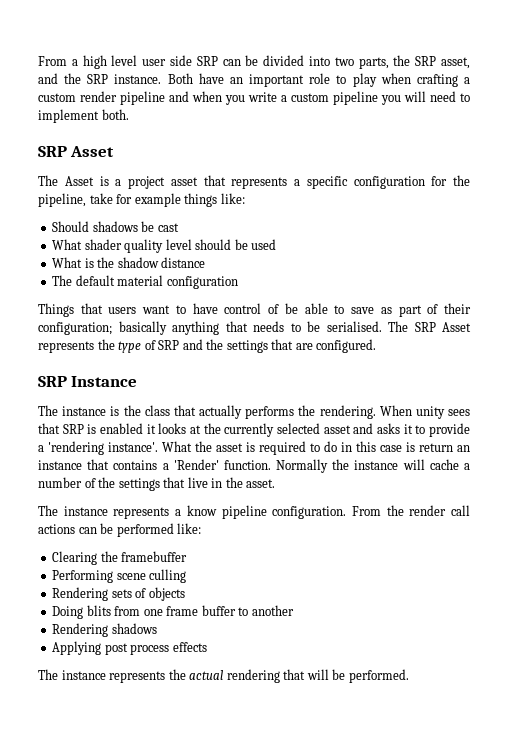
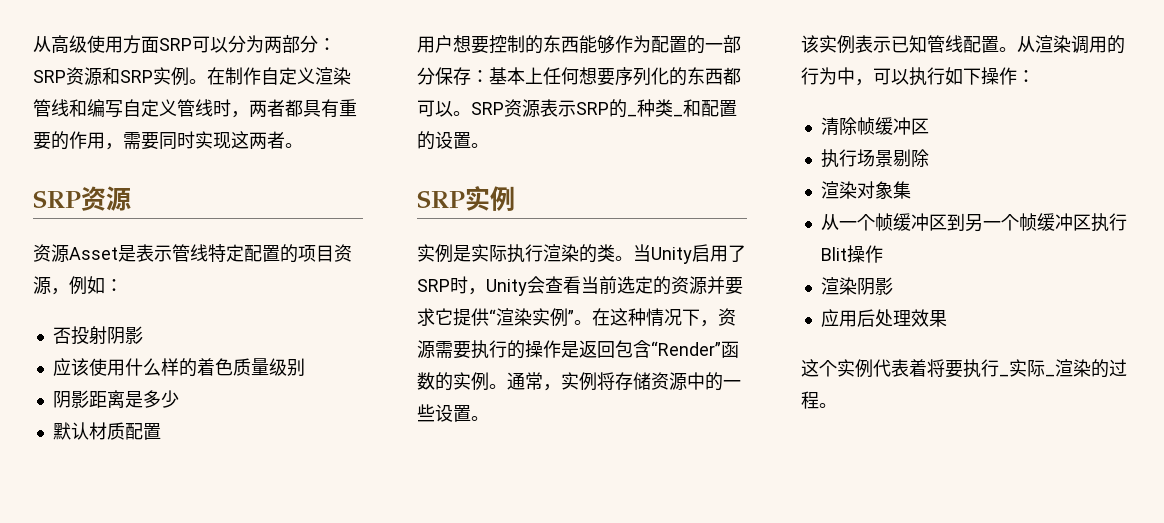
[38,55,471,69] [38,73,470,87] [38,91,470,105] [38,109,129,123] [38,146,115,157] [38,175,470,189] [38,193,245,207] [52,221,179,232] [52,239,277,253] [52,257,206,268] [52,275,238,289] [38,303,471,317] [38,321,471,335] [38,339,377,353] [38,376,138,387] [38,405,471,419] [38,423,471,437] [38,441,470,455] [38,459,471,473] [38,477,276,491] [38,505,470,519] [38,523,202,537] [52,551,188,565] [52,569,187,583] [52,587,185,601] [52,605,294,619] [52,623,157,637] [52,641,207,655] [38,669,409,683] From a high level user side SRP can be divided into two parts, the SRP asset, and the SRP instance. Both have an important role to play when crafting a custom render pipeline and when you write a custom pipeline you will need to implement both. // SRP Asset // The Asset is a project asset that represents a specific configuration for the pipeline, take for example things like: // Should shadows be cast // What shader quality level should be used // What is the shadow distance // The default material configuration // Things that users want to have control of be able to save as part of their configuration; basically anything that needs to be serialised. The SRP Asset represents the type of SRP and the settings that are configured. // SRP Instance // The instance is the class that actually performs the rendering. When unity sees that SRP is enabled it looks at the currently selected asset and asks it to provide a 'rendering instance'. What the asset is required to do in this case is return an instance that contains a 'Render' function. Normally the instance will cache a number of the settings that live in the asset. // The instance represents a know pipeline configuration. From the render call actions can be performed like: // Clearing the framebuffer // Performing scene culling // Rendering sets of objects // Doing blits from one frame buffer to another // Rendering shadows // Applying post process effects // The instance represents the actual rendering that will be performed. -> [33,35,336,54] [33,67,351,86] [33,99,357,118] [33,131,303,150] [33,186,131,211] [33,244,352,263] [33,276,123,295] [52,326,143,345] [52,358,305,377] [52,390,179,408] [52,422,161,440] [417,35,741,54] [417,67,741,86] [417,99,737,118] [417,131,489,150] [417,186,515,211] [417,244,746,264] [417,276,743,296] [417,308,736,327] [417,340,739,359] [417,372,741,391] [417,404,489,422] [801,35,1125,54] [801,67,1035,86] [820,117,929,136] [820,149,929,168] [820,181,911,199] [820,213,1127,232] [820,245,883,263] [820,277,893,295] [820,309,947,327] [801,359,1127,378] [801,391,837,409] 从高级使用方面SRP可以分为两部分：SRP资源和SRP实例。在制作自定义渲染管线和编写自定义管线时，两者都具有重要的作用，需要同时实现这两者。 // SRP资源 // 资源Asset是表示管线特定配置的项目资源，例如： // 否投射阴影 // 应该使用什么样的着色质量级别 // 阴影距离是多少 // 默认材质配置 // 用户想要控制的东西能够作为配置的一部分保存：基本上任何想要序列化的东西都可以。SRP资源表示SRP的_种类_和配置的设置。 // SRP实例 // 实例是实际执行渲染的类。当Unity启用了SRP时，Unity会查看当前选定的资源并要求它提供“渲染实例”。在这种情况下，资源需要执行的操作是返回包含“Render”函数的实例。通常，实例将存储资源中的一些设置。 // 该实例表示已知管线配置。从渲染调用的行为中，可以执行如下操作： // 清除帧缓冲区 // 执行场景剔除 // 渲染对象集 // 从一个帧缓冲区到另一个帧缓冲区执行Blit操作 // 渲染阴影 // 应用后处理效果 // 这个实例代表着将要执行_实际_渲染的过程。

